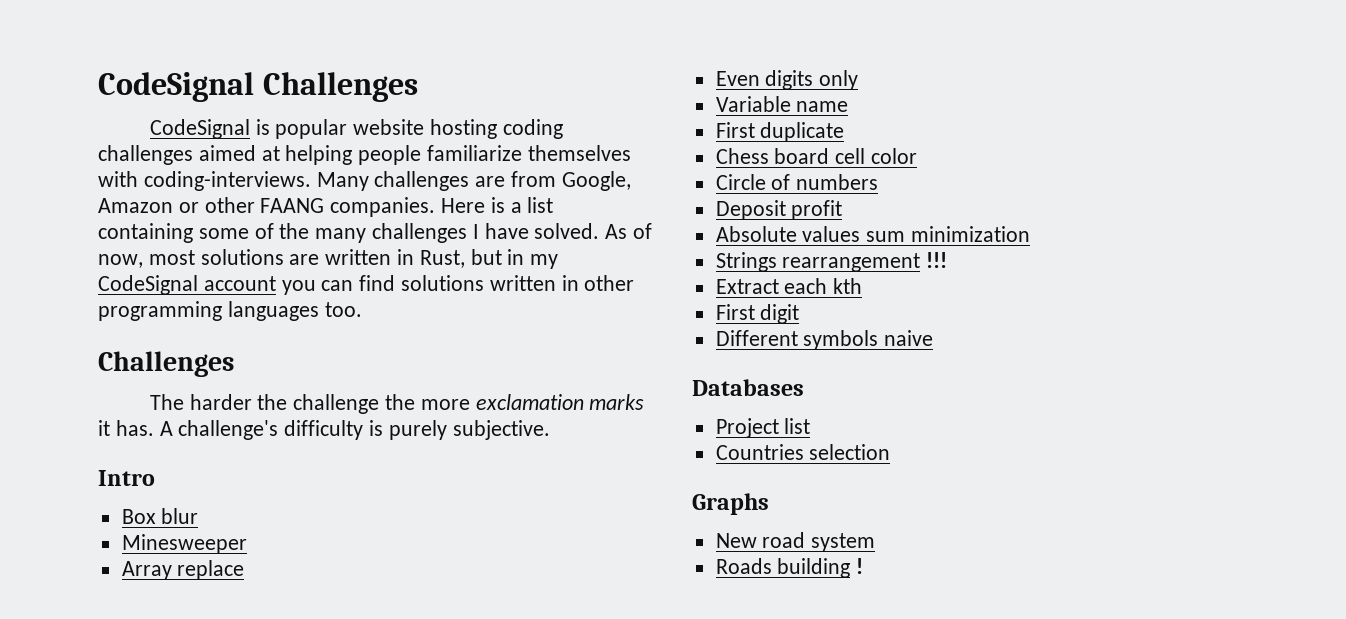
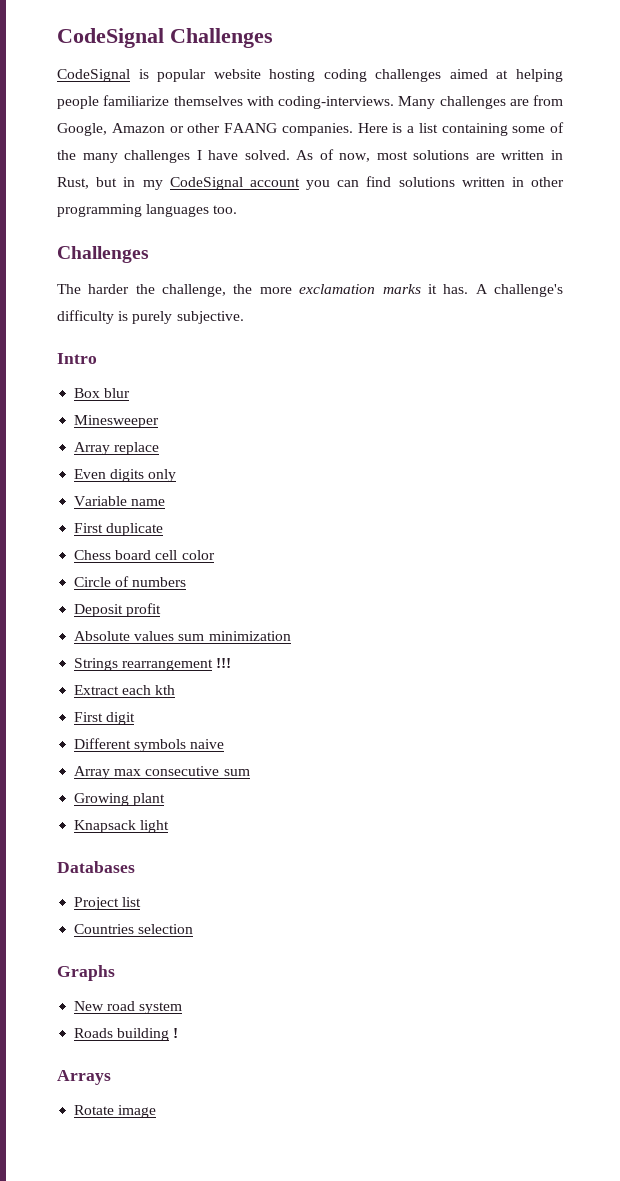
[293,394,380,414] challenge -> [162,284,227,297] challenge,
(934, 338) none -> [74,766,250,779] [74,793,166,806] [74,820,170,833] // Array max consecutive sum // Growing plant // Knapsack light
(864, 566) none -> [57,1070,111,1085] [74,1105,157,1118] // Arrays // Rotate image

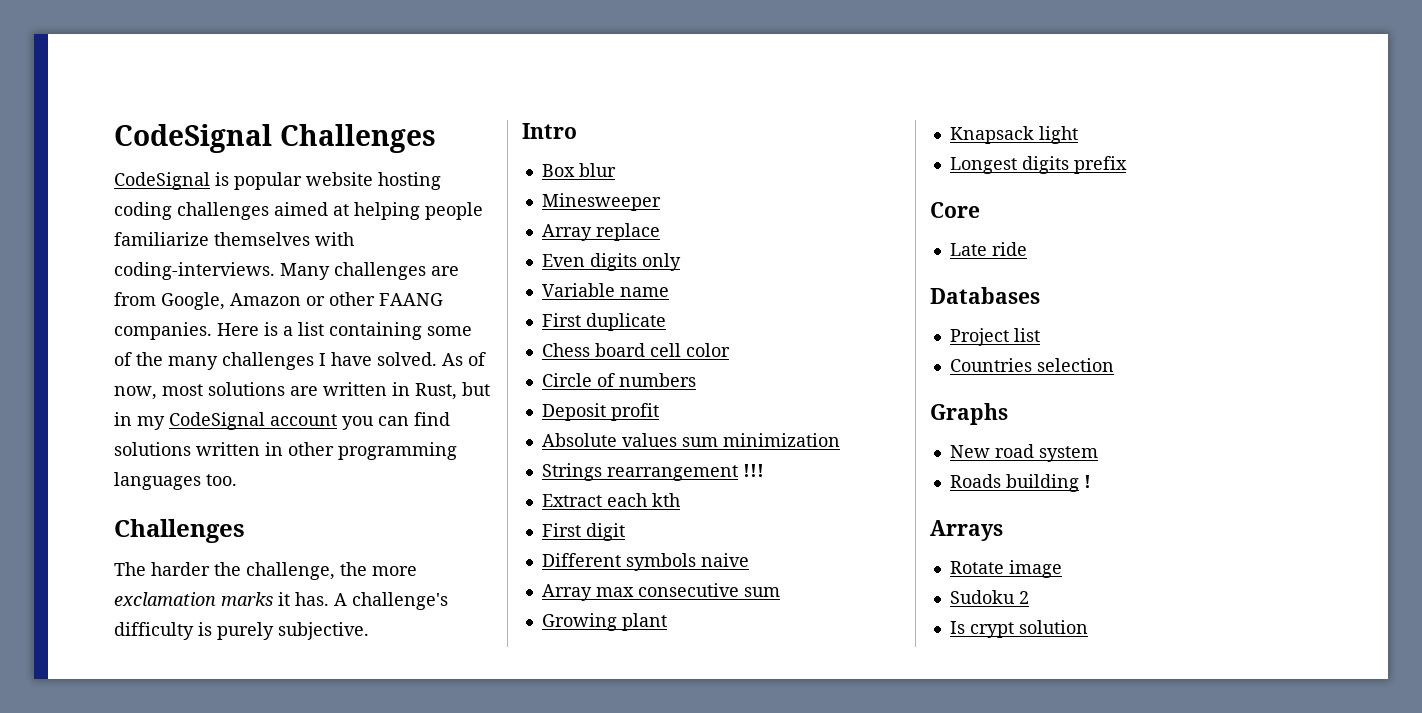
(170, 826) none -> [949,156,1127,174] [930,202,980,218] [949,242,1027,256] // Longest digits prefix // Core // Late ride
(157, 1111) none -> [949,590,1029,604] [949,620,1088,638] // Sudoku 2 // Is crypt solution

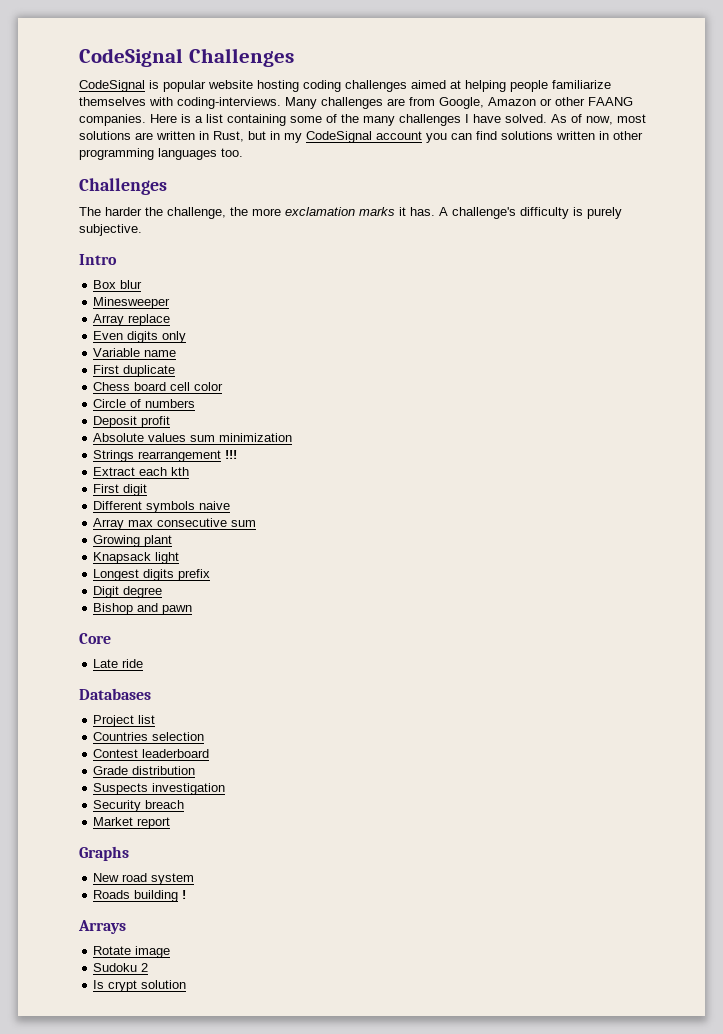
(1127, 165) none -> [93,586,163,598] [93,603,193,615] // Digit degree // Bishop and pawn
(1114, 365) none -> [93,749,210,758] [93,766,196,775] [93,783,226,795] [93,800,185,812] [93,817,171,829] // Contest leaderboard // Grade distribution // Suspects investigation // Security breach // Market report

